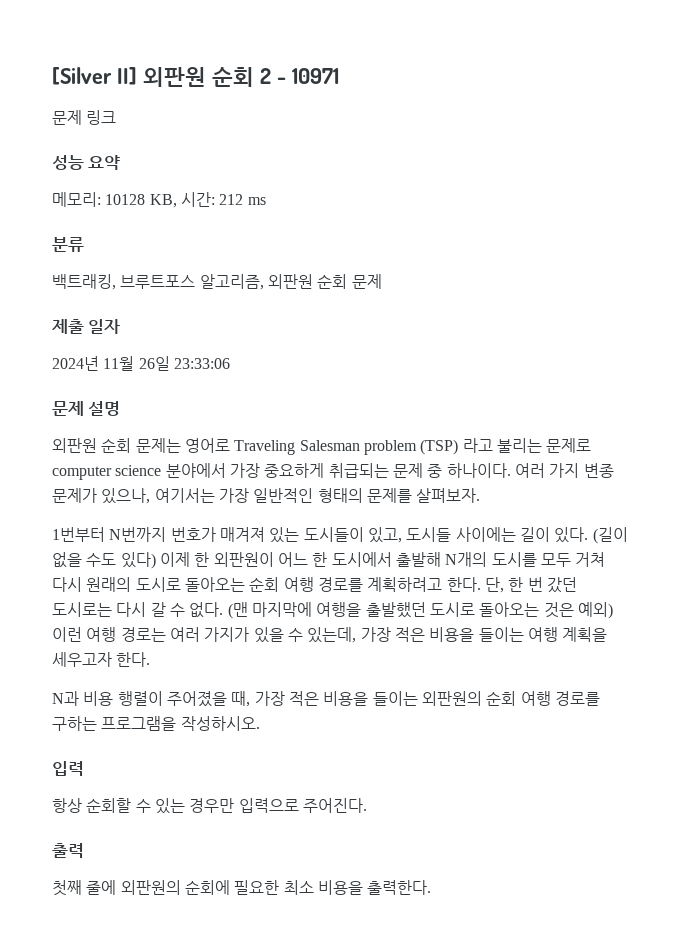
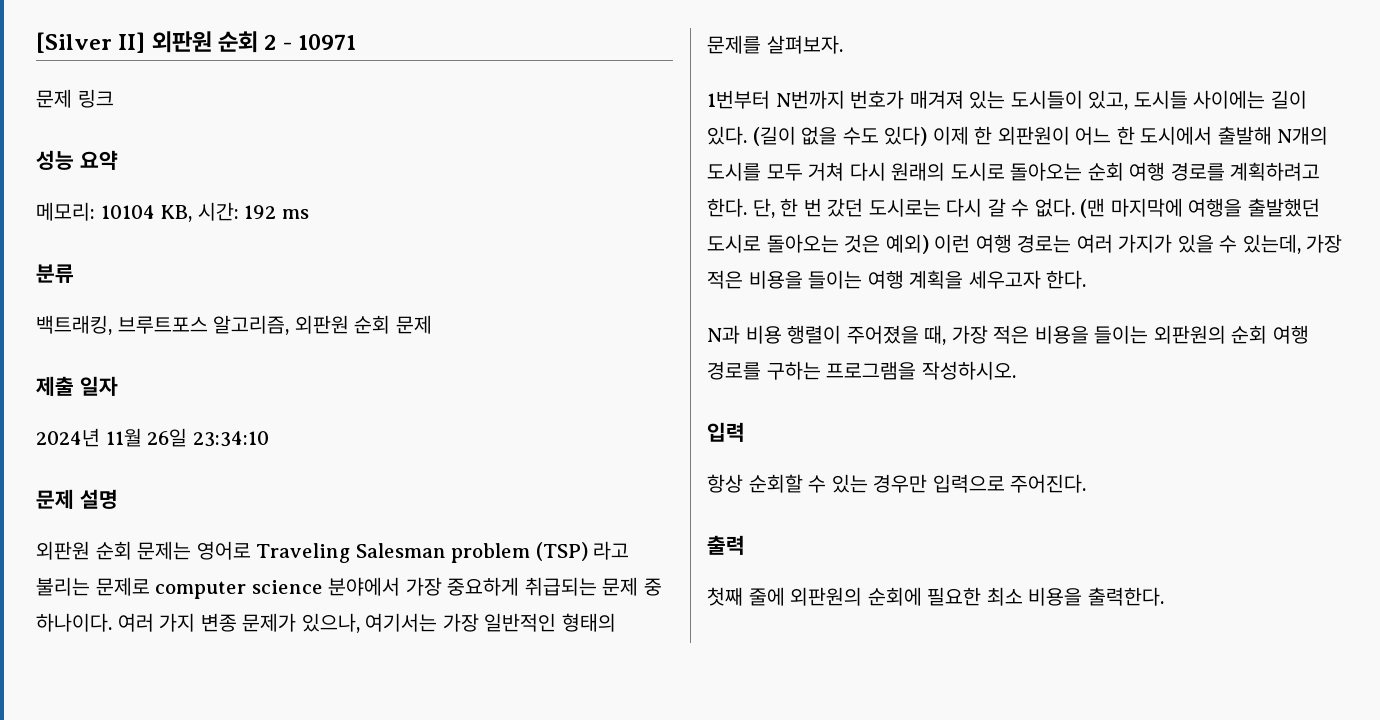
[105,194,146,205] 10128 -> [100,205,155,219] 10104
[219,194,244,205] 212 -> [244,205,277,219] 192
[173,358,230,369] 23:33:06 -> [192,431,269,447] 23:34:10

